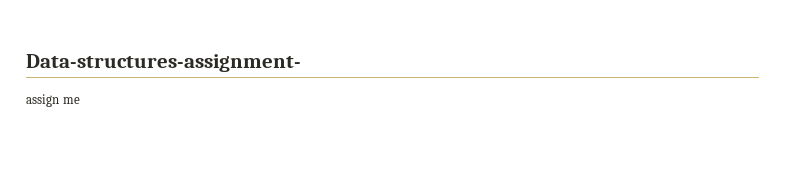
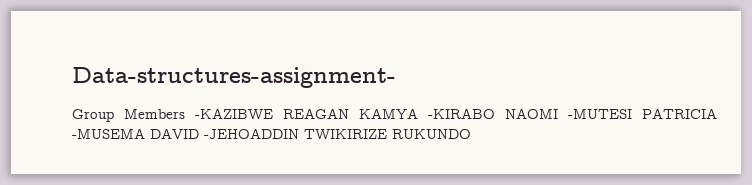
[26,94,80,107] assign me -> [72,108,717,122] [72,128,471,139] Group Members -KAZIBWE REAGAN KAMYA -KIRABO NAOMI -MUTESI PATRICIA -MUSEMA DAVID -JEHOADDIN TWIKIRIZE RUKUNDO

